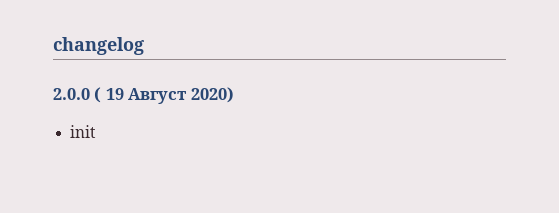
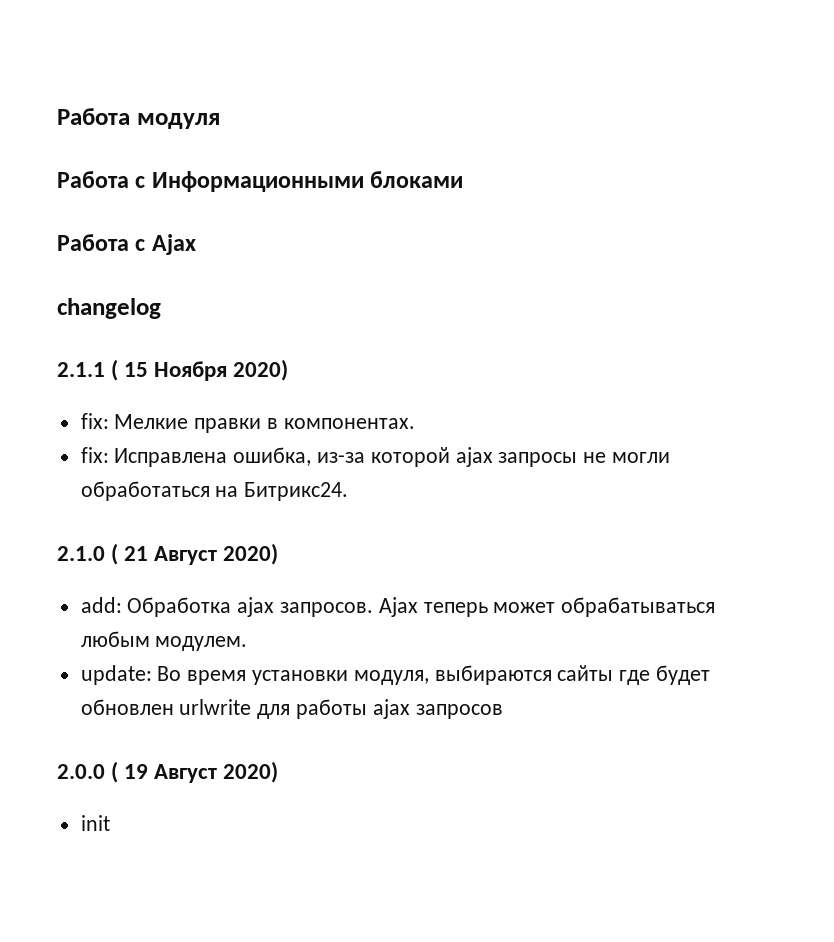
[53,37,144,55] changelog -> [57,108,220,129] [57,171,464,192] [57,234,196,255] [57,298,161,319] [57,359,289,381] [80,413,415,433] [80,447,671,467] [80,481,349,501] [57,543,279,565] [80,597,716,617] [80,631,248,651] [80,665,711,685] [80,699,503,719] Работа модуля // Работа с Информационными блоками // Работа с Ajax // changelog // 2.1.1 ( 15 Ноября 2020) // fix: Мелкие правки в компонентах. // fix: Исправлена ошибка, из-за которой ajax запросы не могли обработаться на Битрикс24. // 2.1.0 ( 21 Август 2020) // add: Обработка ajax запросов. Ajax теперь может обрабатываться любым модулем. // update: Во время установки модуля, выбираются сайты где будет обновлен urlwrite для работы ajax запросов

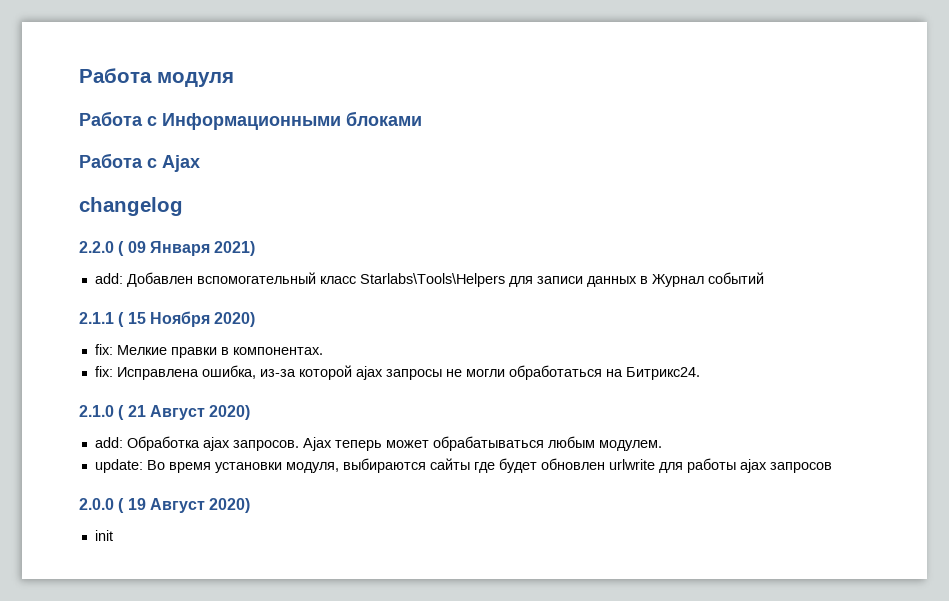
(161, 308) none -> [79,241,256,256] [94,272,764,287] // 2.2.0 ( 09 Января 2021) // add: Добавлен вспомогательный класс Starlabs\Tools\Helpers для записи данных в Журнал событий

